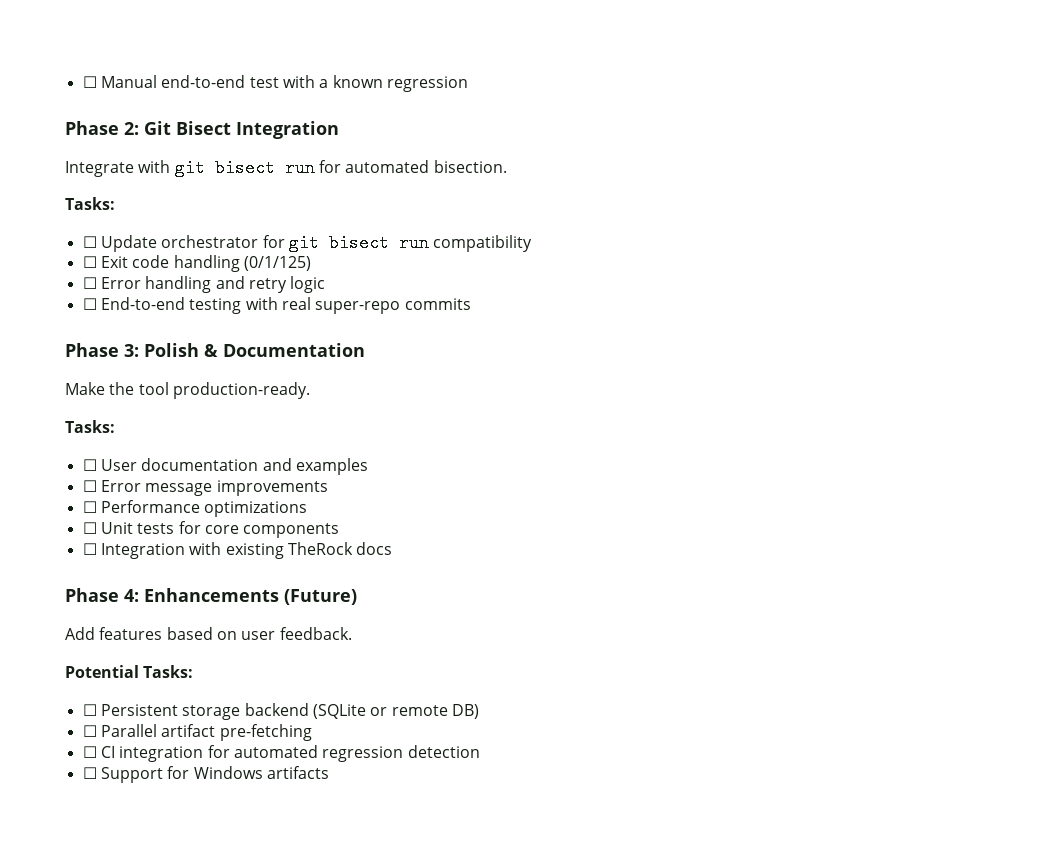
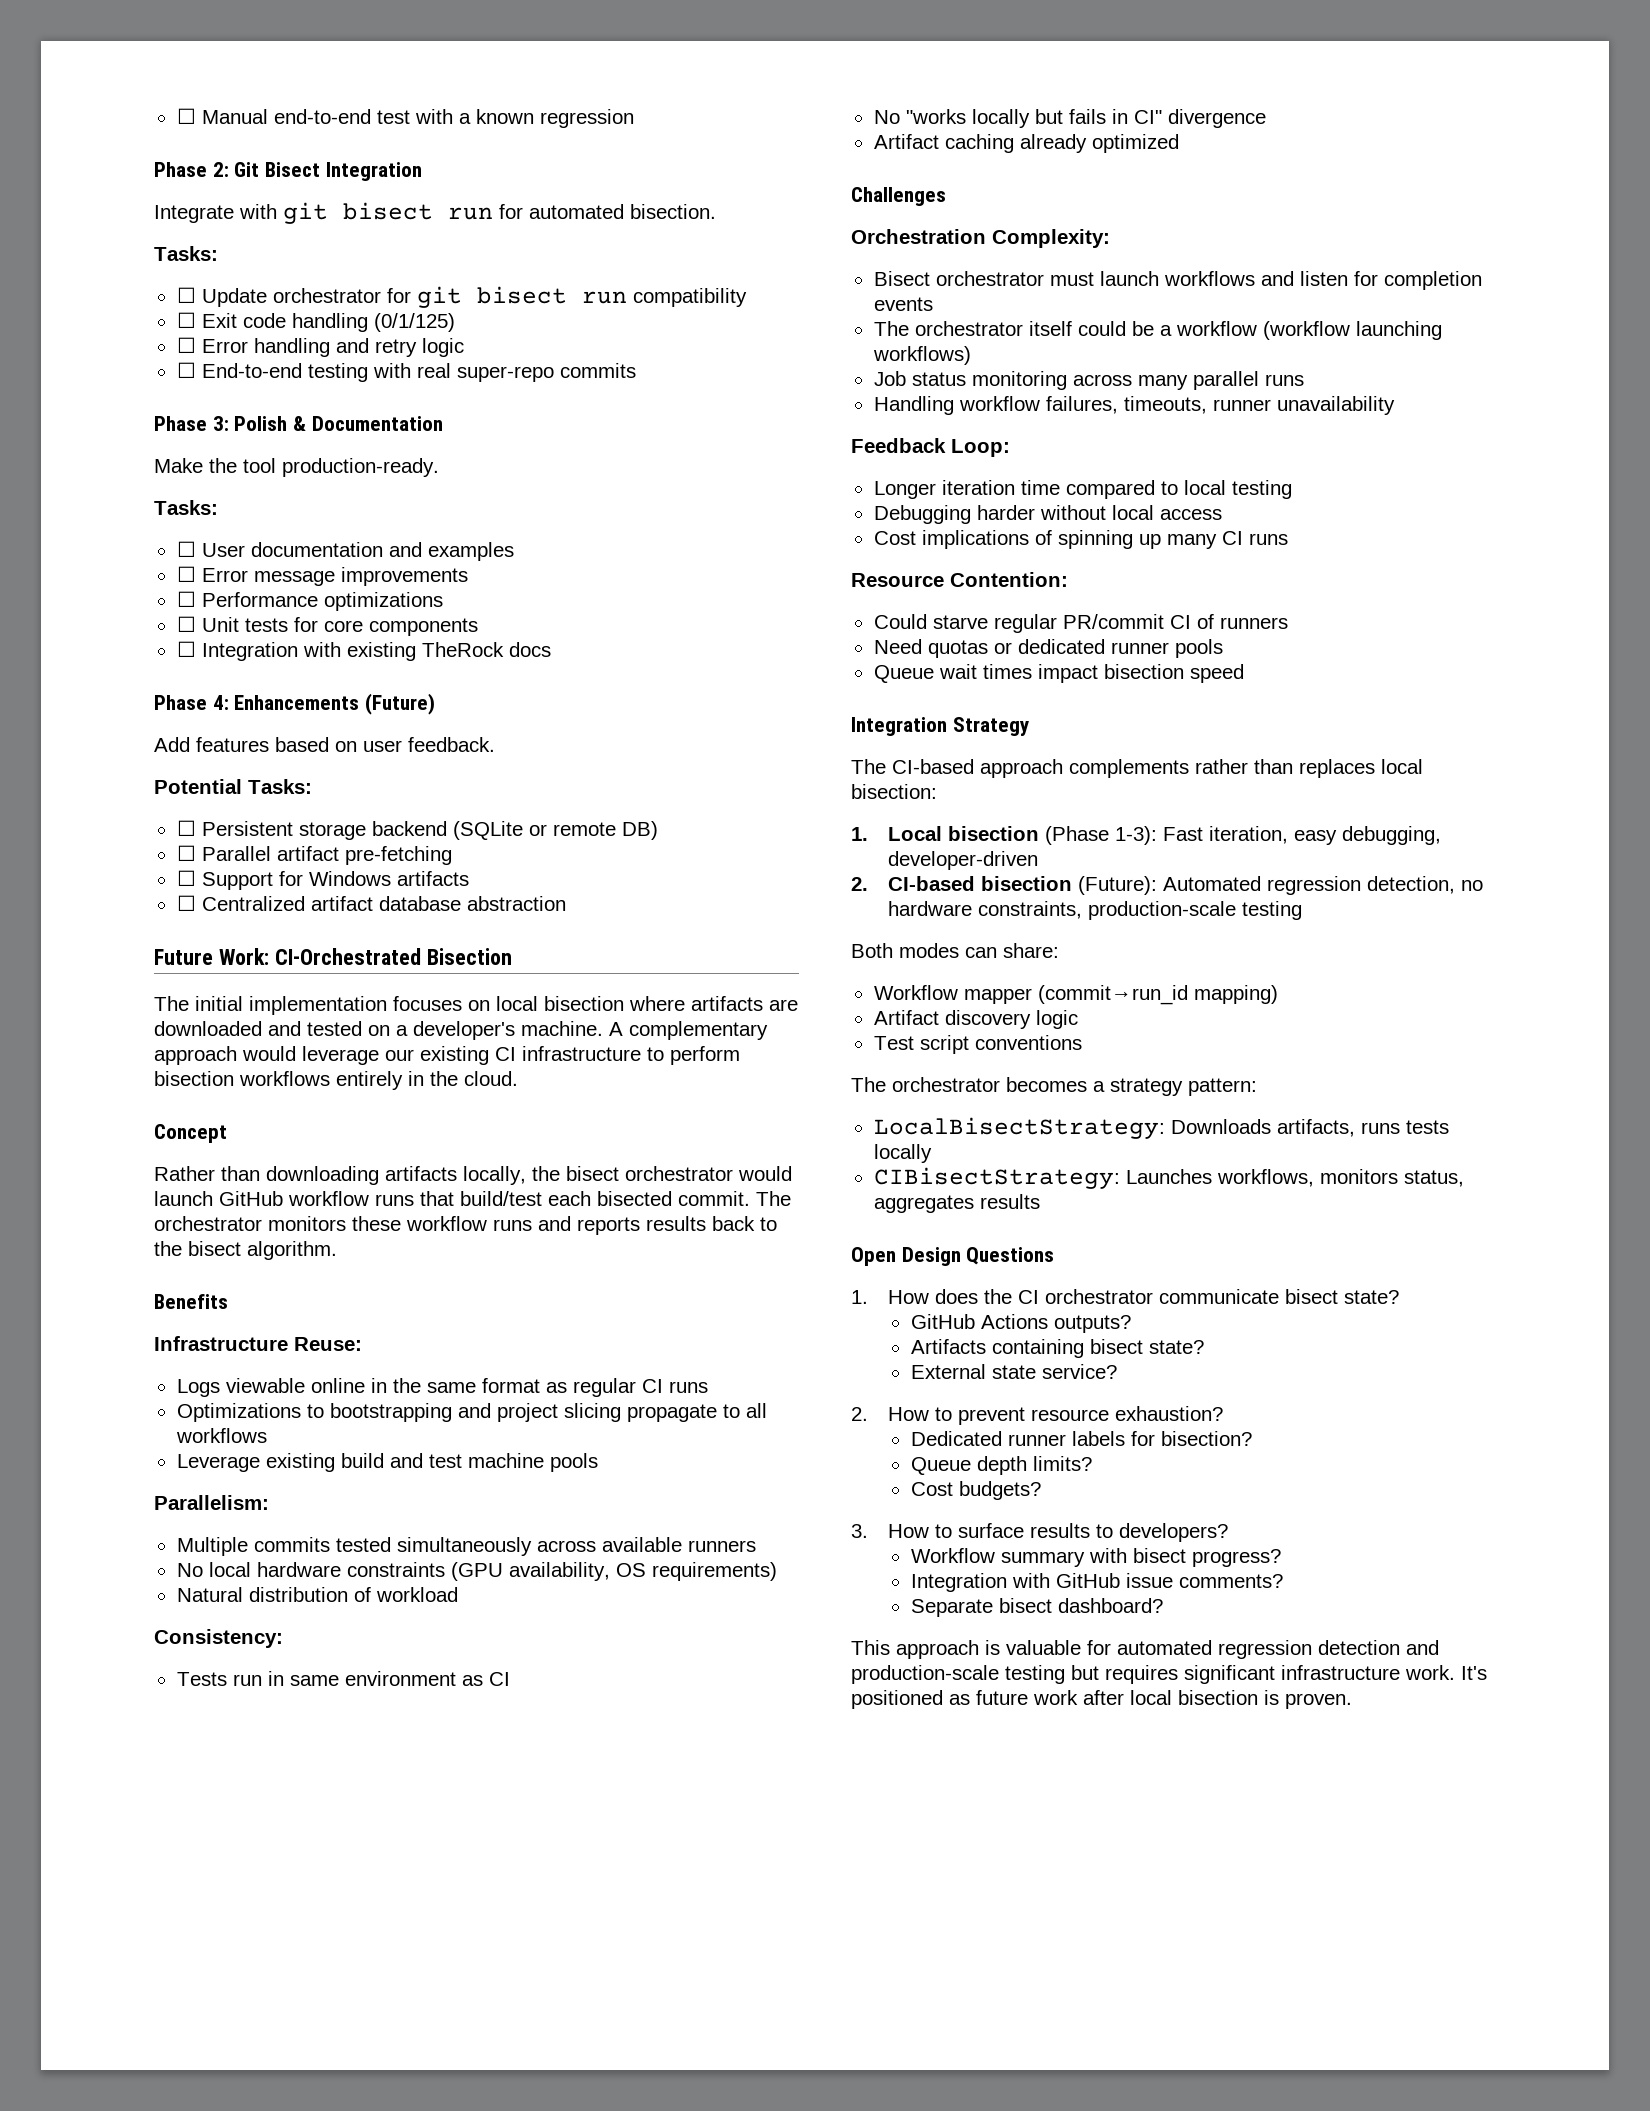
[100,745,480,762] [82,766,329,783] CI integration for automated regression detection // ☐ Support for Windows artifacts -> [201,871,469,890] [176,895,566,911] [154,948,512,965] [154,996,798,1015] [154,1021,768,1040] [154,1046,740,1065] [154,1071,518,1090] [154,1124,227,1143] [154,1166,792,1185] [154,1191,791,1206] [154,1216,777,1235] [154,1241,337,1260] [154,1294,228,1309] [154,1336,362,1351] [176,1378,708,1397] [176,1403,767,1422] [175,1428,267,1443] [176,1453,598,1472] [154,1495,269,1510] [176,1537,756,1556] [176,1562,777,1581] [176,1587,458,1602] [154,1629,283,1648] [176,1671,510,1686] [873,109,1266,128] [873,134,1179,153] [851,187,946,206] [851,229,1110,248] [873,271,1482,290] [873,297,933,311] [873,321,1442,340] [872,346,971,365] [873,371,1304,390] [873,396,1395,415] [851,438,1010,457] [873,480,1292,499] [873,505,1222,524] [873,530,1288,549] [851,572,1068,587] [873,614,1288,633] [873,639,1223,658] [873,664,1244,683] [851,717,1029,736] [851,759,1423,778] [851,784,937,799] [851,826,1442,845] [888,851,1039,870] [851,876,1484,895] [888,901,1303,920] [851,943,1059,958] [873,985,1278,1005] [873,1010,1078,1029] [873,1035,1082,1054] [851,1077,1257,1096] [873,1117,1449,1139] [873,1144,932,1163] [873,1167,1464,1189] [873,1194,1040,1213] [851,1247,1055,1266] [851,1289,1400,1304] [910,1314,1131,1333] [910,1339,1204,1358] [910,1364,1117,1379] [851,1406,1224,1425] [910,1431,1252,1446] [910,1456,1092,1475] [910,1481,1041,1500] [851,1523,1229,1542] [910,1548,1281,1567] [910,1573,1283,1592] [910,1598,1163,1617] [851,1640,1439,1659] [851,1665,1487,1684] [851,1690,1352,1709] Support for Windows artifacts // ☐ Centralized artifact database abstraction // Future Work: CI-Orchestrated Bisection // The initial implementation focuses on local bisection where artifacts are downloaded and tested on a developer's machine. A complementary approach would leverage our existing CI infrastructure to perform bisection workflows entirely in the cloud. // Concept // Rather than downloading artifacts locally, the bisect orchestrator would launch GitHub workflow runs that build/test each bisected commit. The orchestrator monitors these workflow runs and reports results back to the bisect algorithm. // Benefits // Infrastructure Reuse: // Logs viewable online in the same format as regular CI runs // Optimizations to bootstrapping and project slicing propagate to all workflows // Leverage existing build and test machine pools // Parallelism: // Multiple commits tested simultaneously across available runners // No local hardware constraints (GPU availability, OS requirements) // Natural distribution of workload // Consistency: // Tests run in same environment as CI // No "works locally but fails in CI" divergence // Artifact caching already optimized // Challenges // Orchestration Complexity: // Bisect orchestrator must launch workflows and listen for completion events // The orchestrator itself could be a workflow (workflow launching workflows) // Job status monitoring across many parallel runs // Handling workflow failures, timeouts, runner unavailability // Feedback Loop: // Longer iteration time compared to local testing // Debugging harder without local access // Cost implications of spinning up many CI runs // Resource Contention: // Could starve regular PR/commit CI of runners // Need quotas or dedicated runner pools // Queue wait times impact bisection speed // Integration Strategy // The CI-based approach complements rather than replaces local bisection: // 1. Local bisection (Phase 1-3): Fast iteration, easy debugging, developer-driven // 2. CI-based bisection (Future): Automated regression detection, no hardware constraints, production-scale testing // Both modes can share: // Workflow mapper (commit→run_id mapping) // Artifact discovery logic // Test script conventions // The orchestrator becomes a strategy pattern: // LocalBisectStrategy: Downloads artifacts, runs tests locally // CIBisectStrategy: Launches workflows, monitors status, aggregates results // Open Design Questions // 1. How does the CI orchestrator communicate bisect state? // GitHub Actions outputs? // Artifacts containing bisect state? // External state service? // 2. How to prevent resource exhaustion? // Dedicated runner labels for bisection? // Queue depth limits? // Cost budgets? // 3. How to surface results to developers? // Workflow summary with bisect progress? // Integration with GitHub issue comments? // Separate bisect dashboard? // This approach is valuable for automated regression detection and production-scale testing but requires significant infrastructure work. It's positioned as future work after local bisection is proven.

